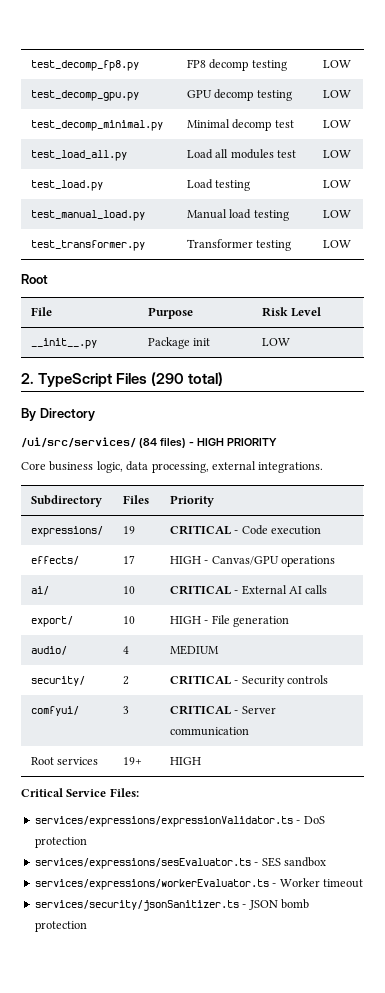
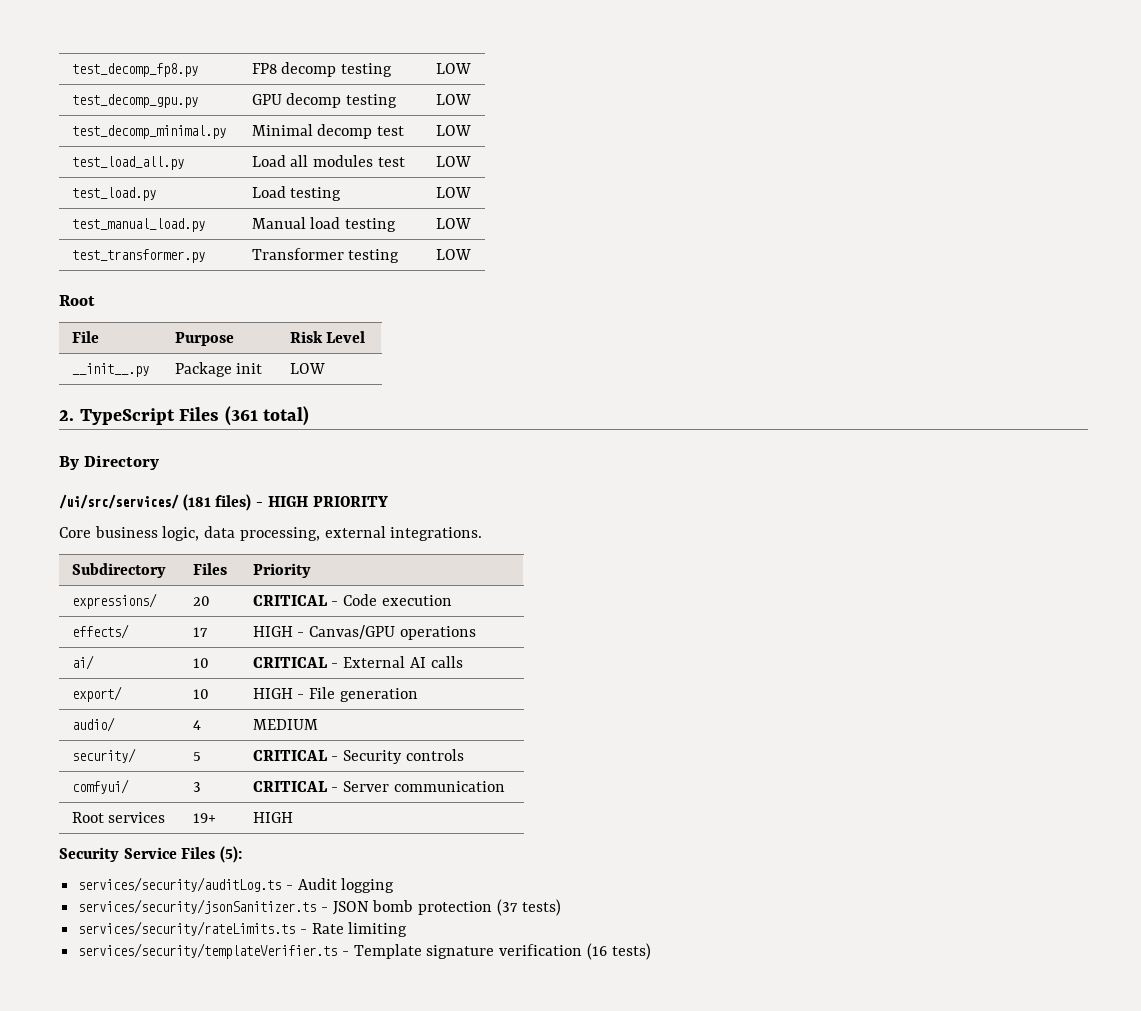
[151,372,185,386] (290 -> [224,406,258,426] (361
[138,438,157,448] (84 -> [182,494,211,511] (181
[122,526,135,534] 19 -> [192,596,210,606] 20
[122,676,129,685] 2 -> [192,752,201,761] 5
[21,788,139,797] [34,816,325,827] [34,837,87,848] [34,857,326,869] [34,878,363,890] Critical Service Files: // services/expressions/expressionValidator.ts - DoS protection // services/expressions/sesEvaluator.ts - SES sandbox // services/expressions/workerEvaluator.ts - Worker timeout -> [59,846,243,863] [78,877,395,893] Security Service Files (5): // services/security/auditLog.ts - Audit logging
(87, 926) none -> [496,899,561,916] [78,921,408,937] [78,943,651,960] (37 tests) // services/security/rateLimits.ts - Rate limiting // services/security/templateVerifier.ts - Template signature verification (16 tests)

